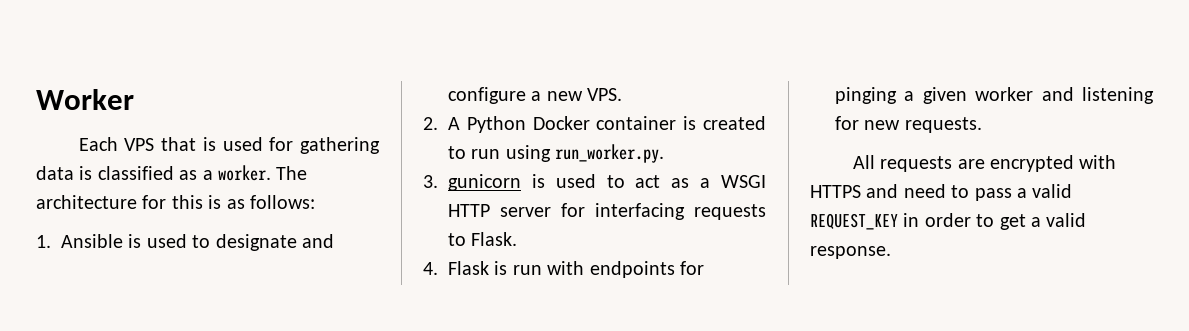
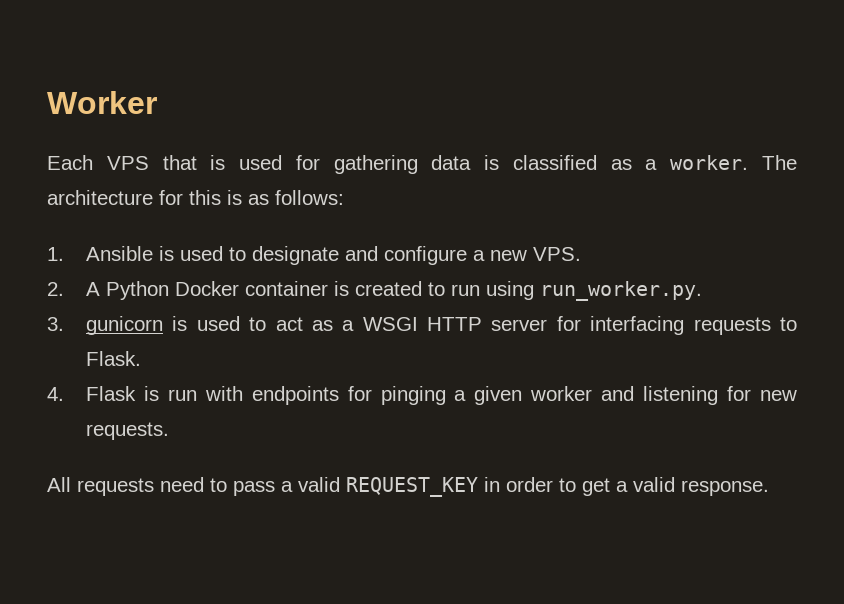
[957,155,1117,172] [810,184,899,198] are encrypted with HTTPS and -> (154, 487) none

